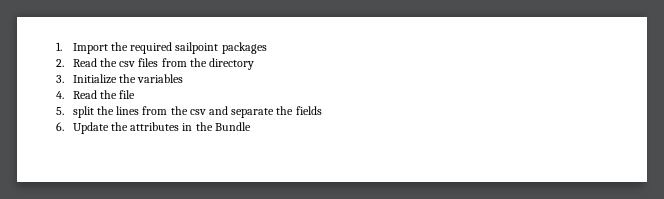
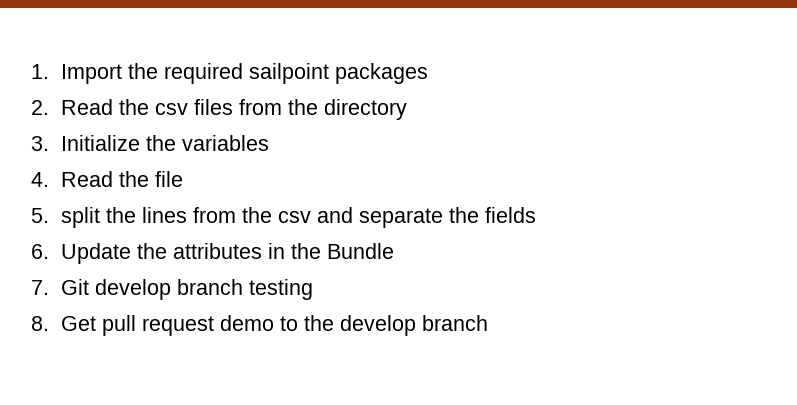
(251, 126) none -> [31,279,314,300] [31,315,489,336] // 7. Git develop branch testing // 8. Get pull request demo to the develop branch

